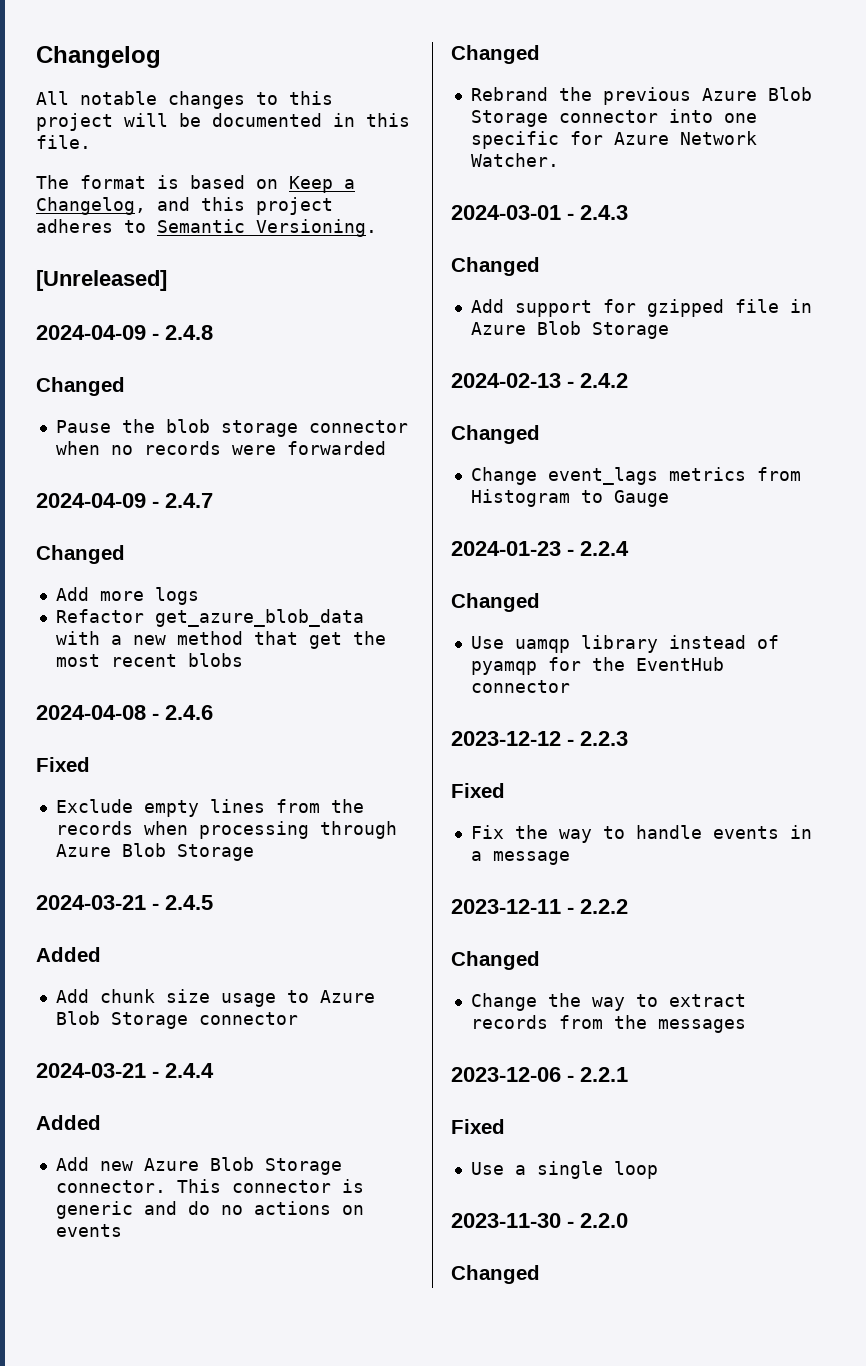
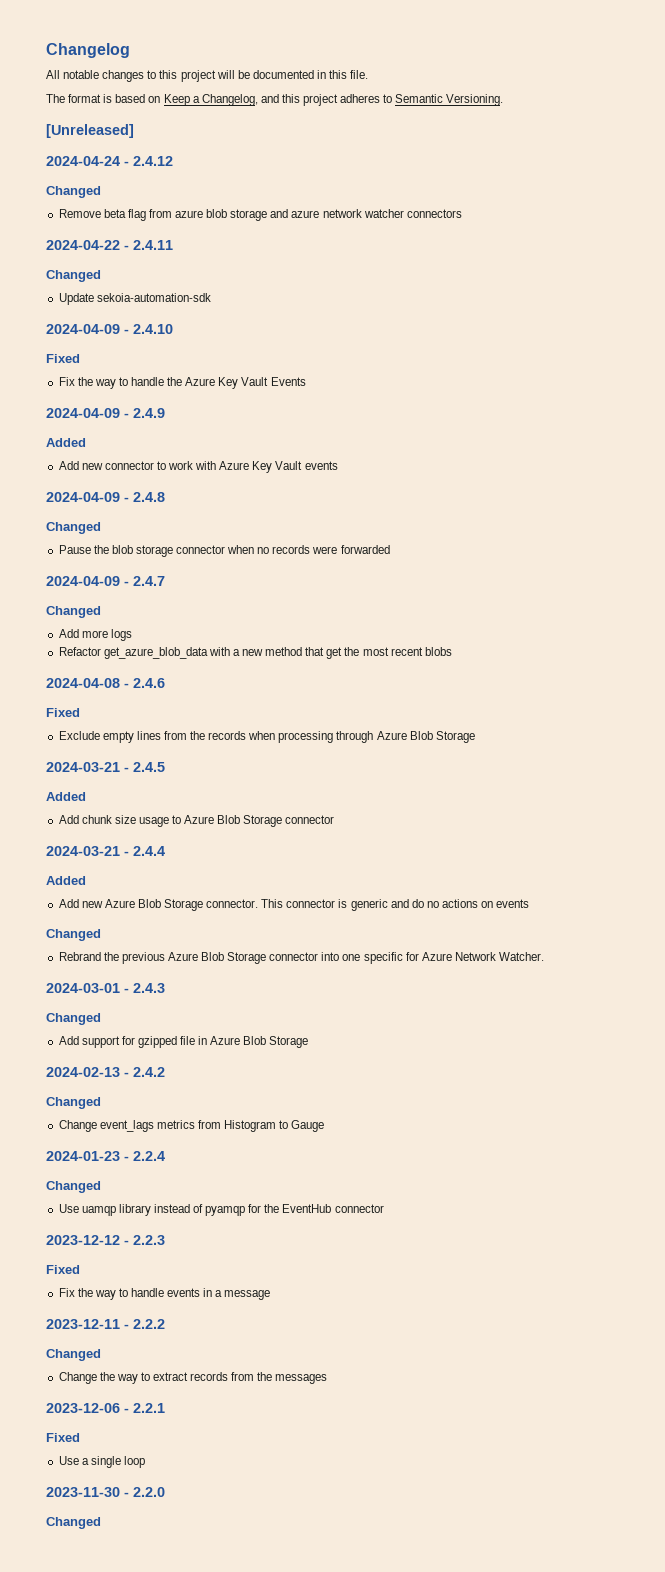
(167, 280) none -> [46,156,173,166] [46,186,101,198] [58,209,462,221] [46,240,173,250] [46,270,101,282] [58,293,211,305] [46,324,173,334] [46,354,80,363] [58,377,306,389] [46,408,165,418] [46,438,86,447] [58,461,338,473] // 2024-04-24 - 2.4.12 // Changed // Remove beta flag from azure blob storage and azure network watcher connectors // 2024-04-22 - 2.4.11 // Changed // Update sekoia-automation-sdk // 2024-04-09 - 2.4.10 // Fixed // Fix the way to handle the Azure Key Vault Events // 2024-04-09 - 2.4.9 // Added // Add new connector to work with Azure Key Vault events

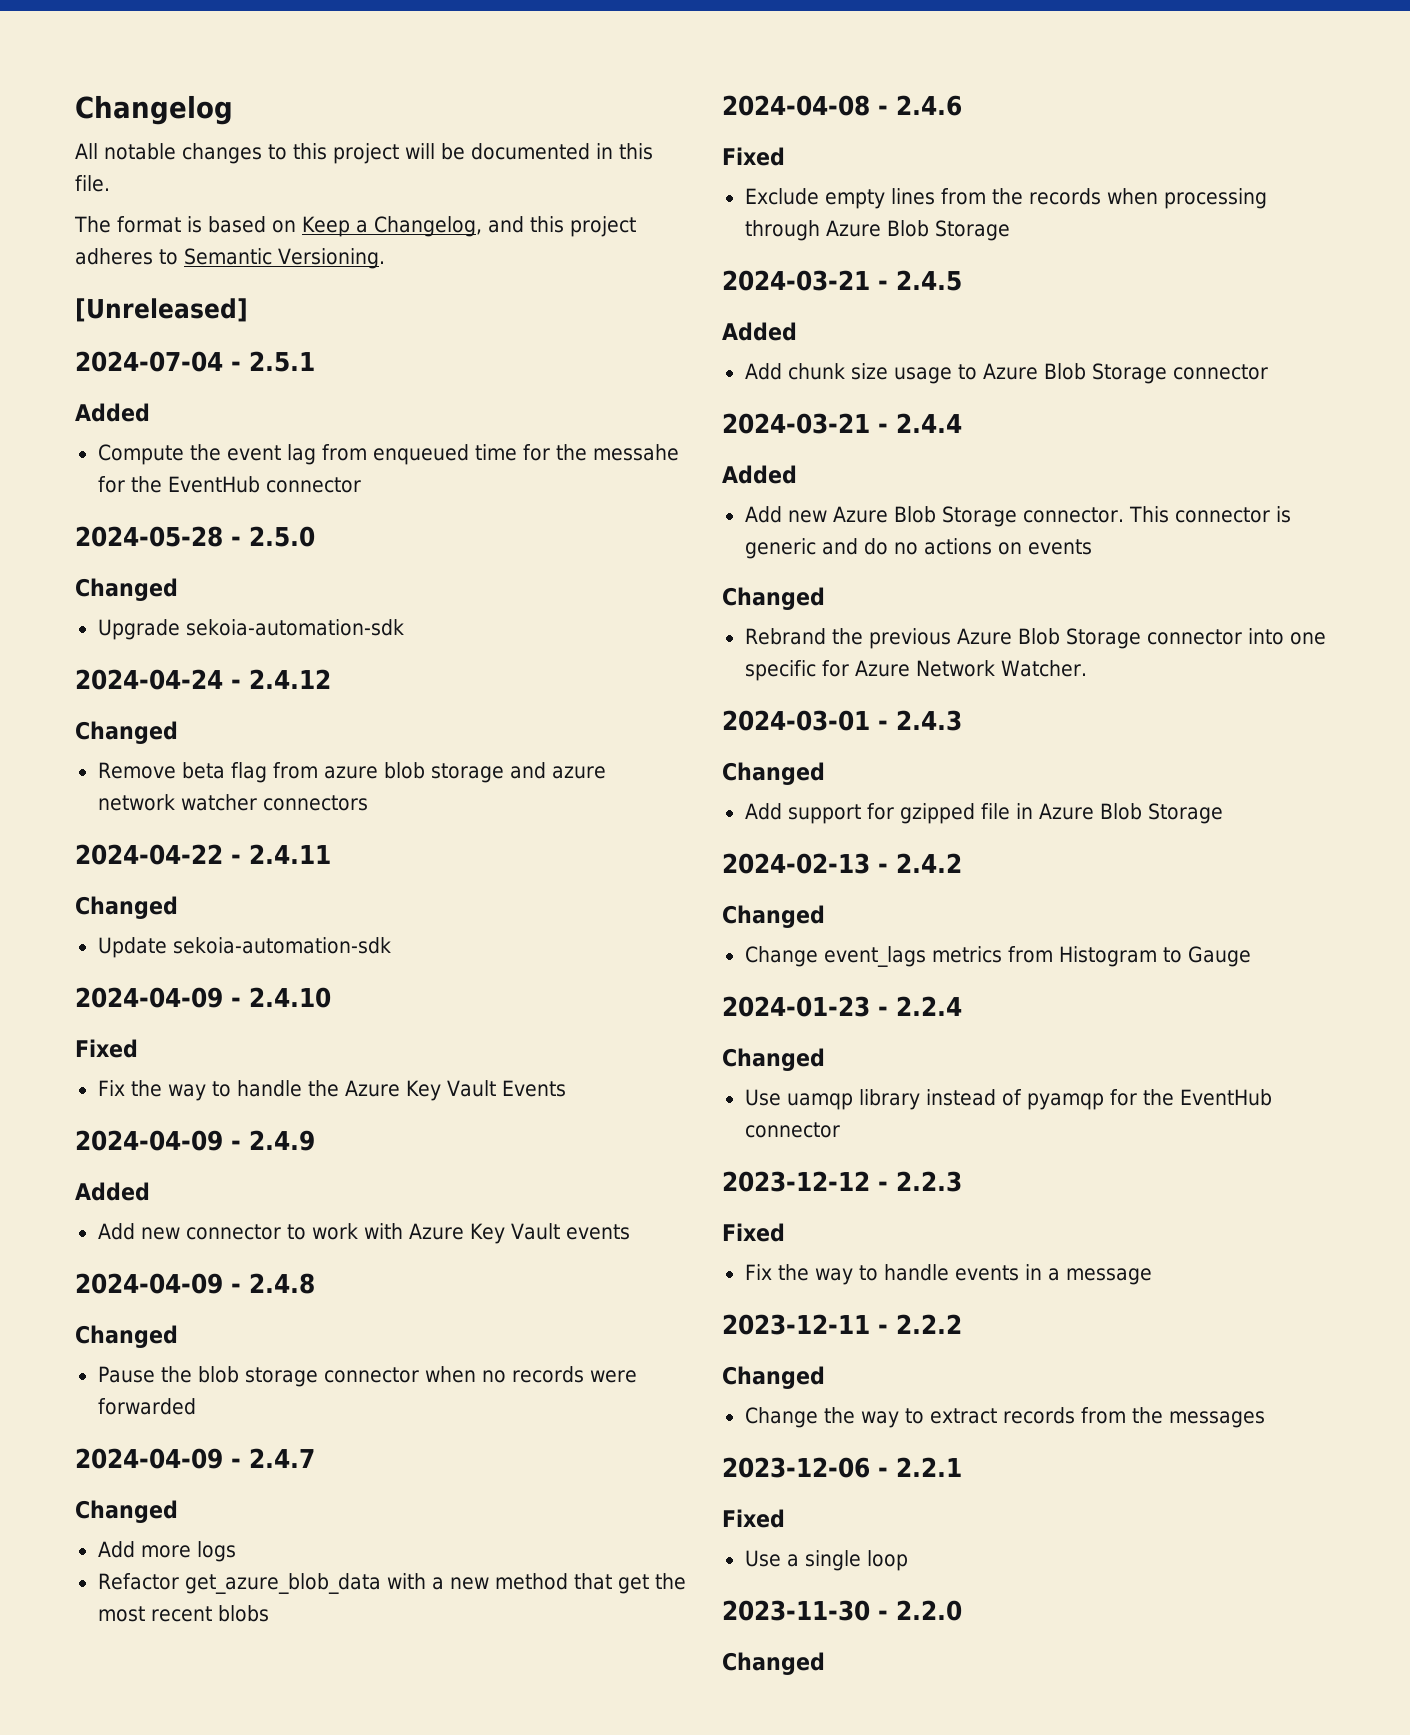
(134, 131) none -> [75,351,315,372] [75,403,150,422] [97,444,679,465] [97,476,361,493] [75,526,315,547] [75,578,178,601] [97,619,404,640] // 2024-07-04 - 2.5.1 // Added // Compute the event lag from enqueued time for the messahe for the EventHub connector // 2024-05-28 - 2.5.0 // Changed // Upgrade sekoia-automation-sdk

